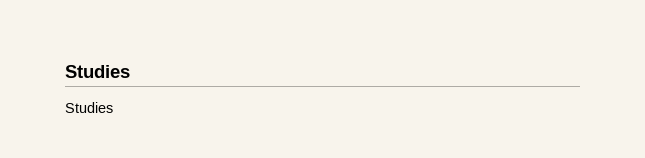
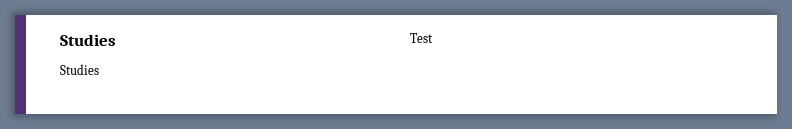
(113, 107) none -> [410,33,433,43] // Test

